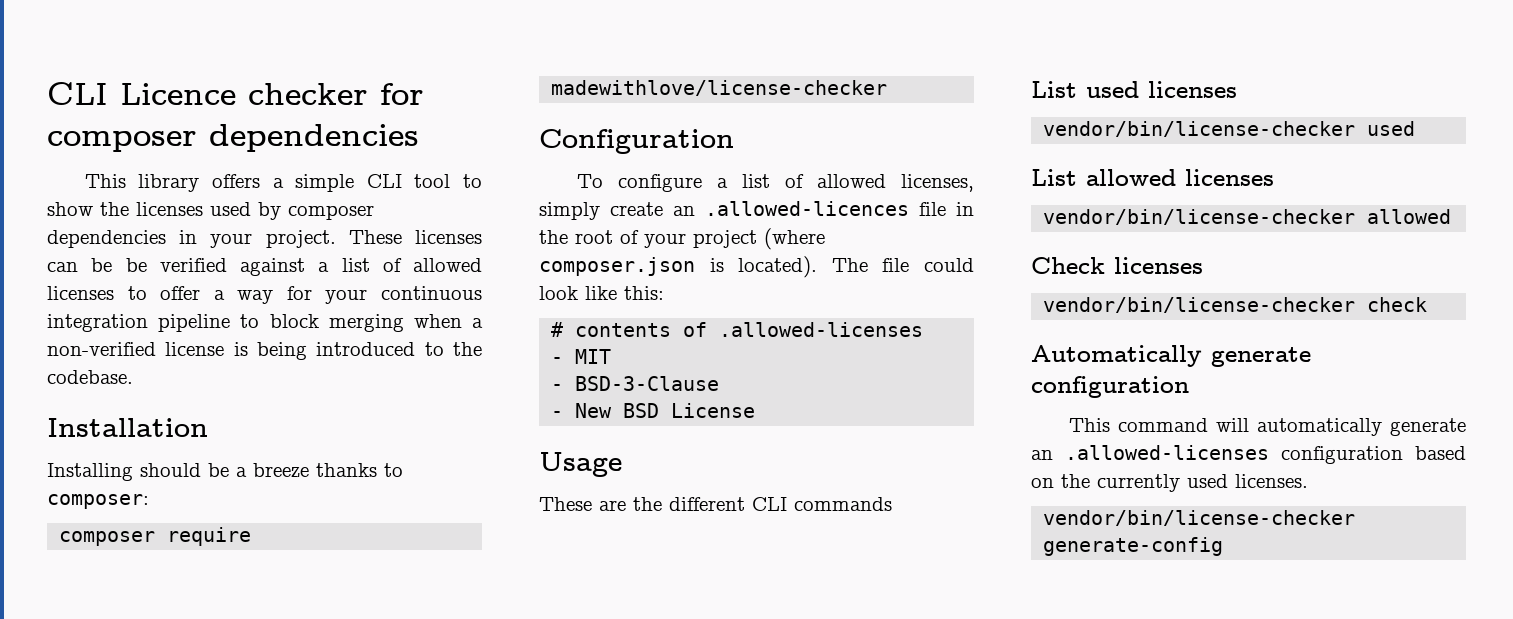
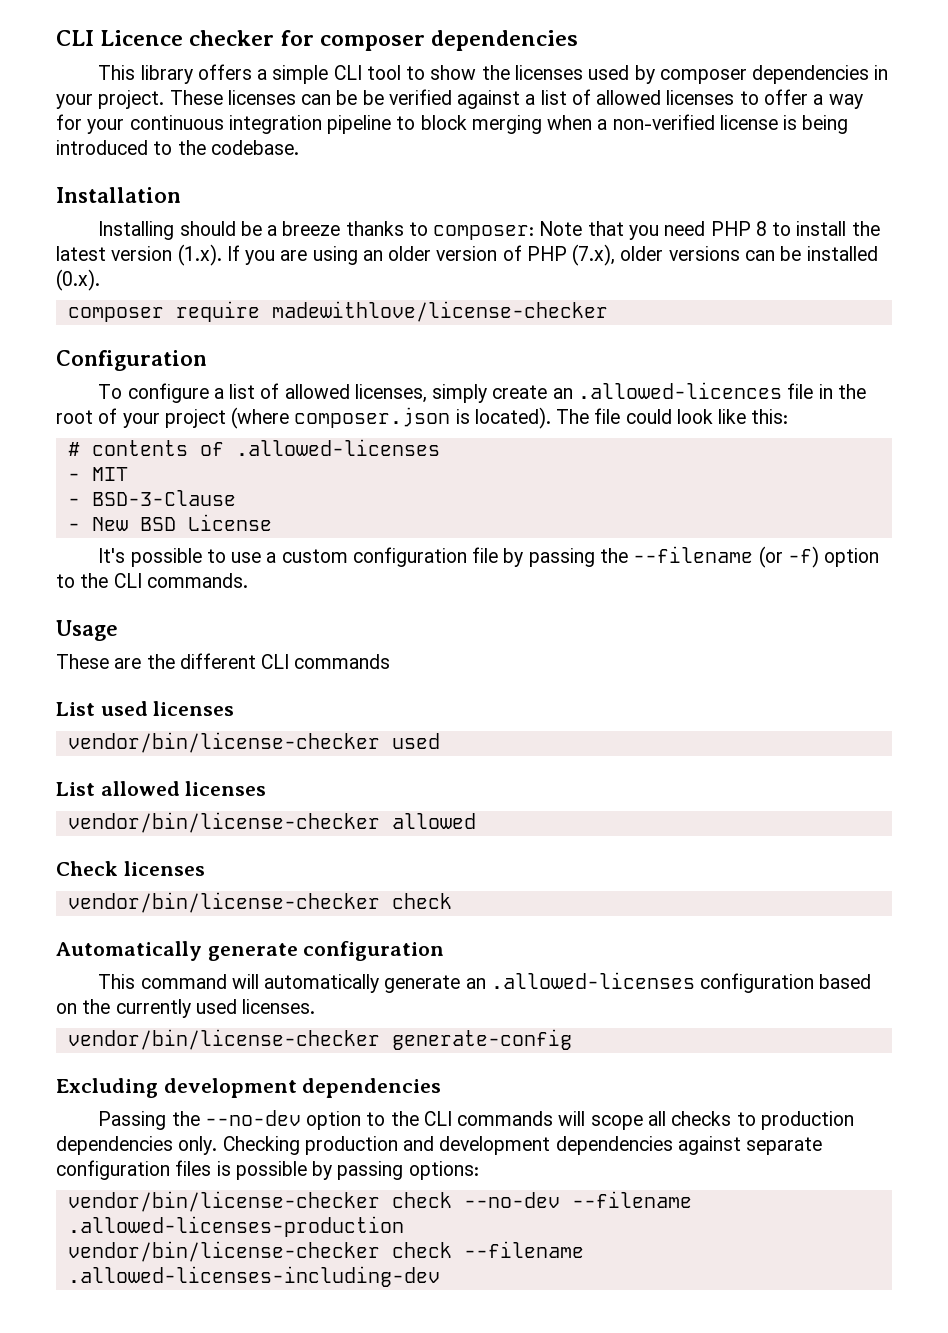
(149, 501) none -> [539,221,880,240] [56,244,878,266] [56,269,100,291] Note that you need PHP 8 to install the latest version (1.x). If you are using an older version of PHP (7.x), older versions can be installed (0.x).
(756, 410) none -> [98,546,880,568] [56,573,248,588] // It's possible to use a custom configuration file by passing the --filename (or -f) option to the CLI commands.
(1224, 546) none -> [56,1078,442,1098] [98,1110,854,1130] [56,1136,823,1155] [56,1160,479,1180] [67,1191,692,1212] [67,1216,404,1237] [67,1241,584,1262] [67,1266,440,1287] // Excluding development dependencies // Passing the --no-dev option to the CLI commands will scope all checks to production dependencies only. Checking production and development dependencies against separate configuration files is possible by passing options: // vendor/bin/license-checker check --no-dev --filename .allowed-licenses-production // vendor/bin/license-checker check --filename .allowed-licenses-including-dev

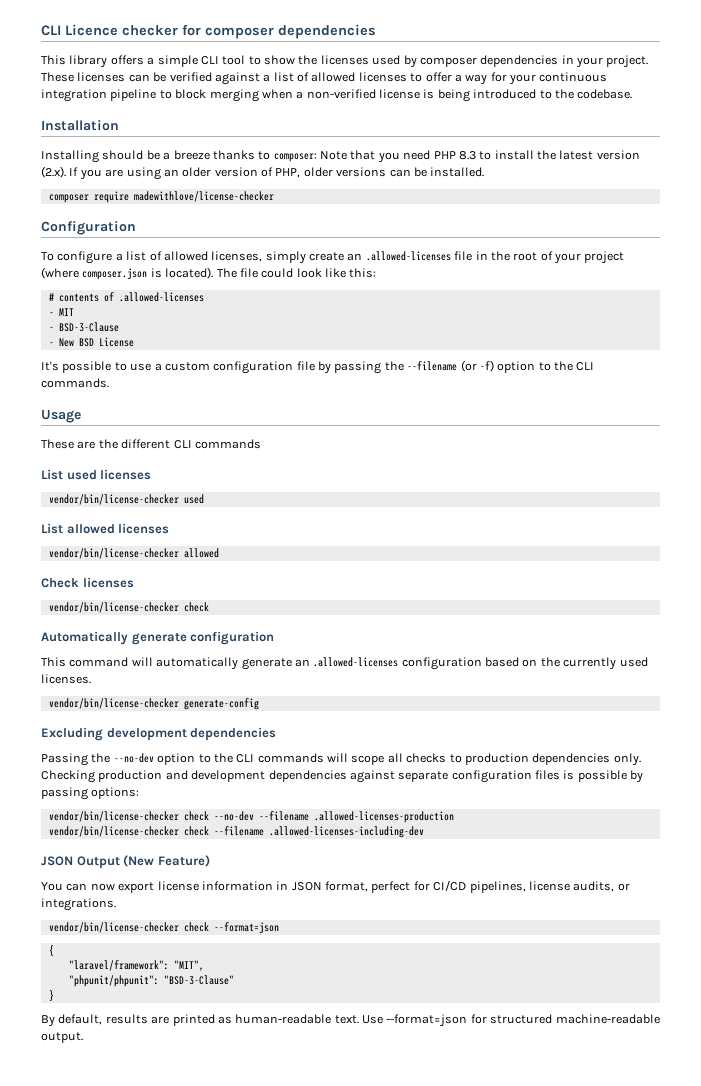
[362,90,384,105] be -> (167, 77) none
[755,221,767,236] 8 -> [458,151,476,160] 8.3
[177,244,222,266] (1.x). -> [41,166,66,178] (2.x).
[526,244,616,266] PHP (7.x), -> [275,168,301,178] PHP,
[806,246,878,261] [56,269,100,291] installed (0.x). -> [430,167,485,177] installed.
[578,382,783,399] .allowed-licences -> [365,251,451,261] .allowed-licenses
(440, 1276) none -> [41,855,210,869] [41,880,630,893] [41,898,116,911] [48,922,279,934] [48,945,54,956] [68,960,204,971] [68,975,234,987] [48,990,54,1001] [41,1014,660,1027] [41,1032,83,1043] // JSON Output (New Feature) // You can now export license information in JSON format, perfect for CI/CD pipelines, license audits, or integrations. // vendor/bin/license-checker check --format=json // { // "laravel/framework": "MIT", // "phpunit/phpunit": "BSD-3-Clause" // } // By default, results are printed as human-readable text. Use --format=json for structured machine-readable output.

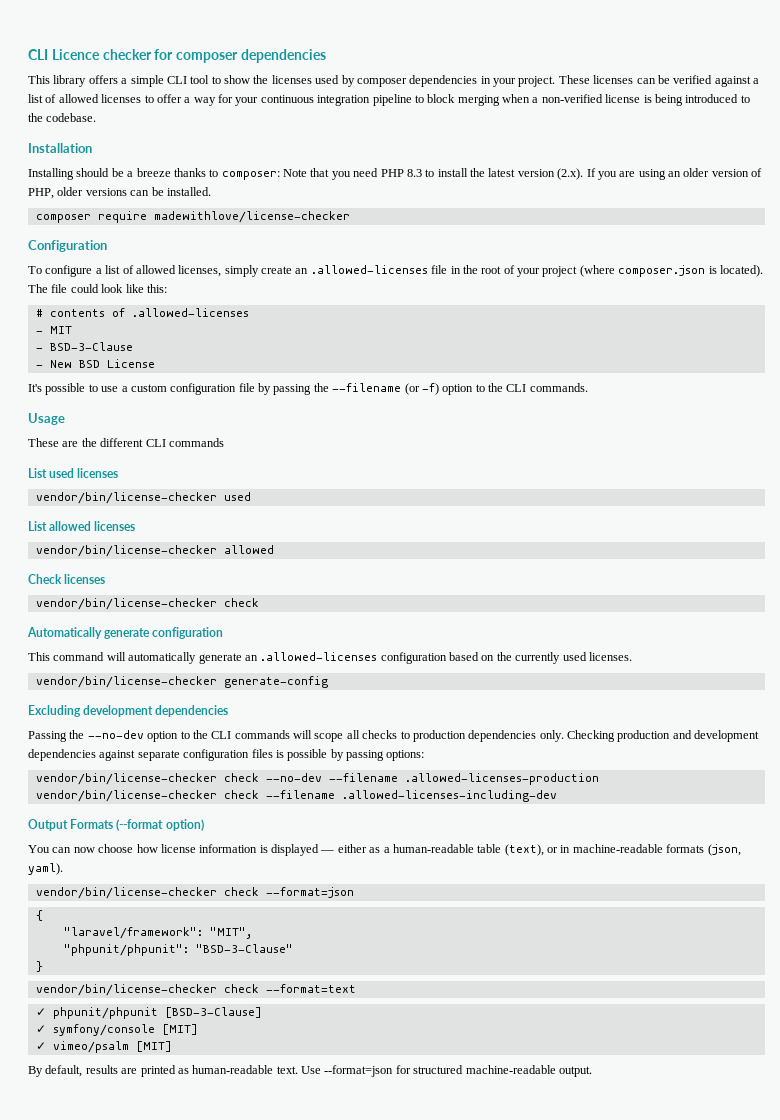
[41,855,210,869] JSON Output (New Feature) -> [28,819,204,831] Output Formats (--format option)
[118,880,630,893] [41,898,116,911] export license information in JSON format, perfect for CI/CD pipelines, license audits, or integrations. -> [98,844,741,856] [28,863,63,875] choose how license information is displayed — either as a human-readable table (text), or in machine-readable formats (json, yaml).
(54, 995) none -> [35,984,356,996] [35,1007,262,1019] [35,1024,198,1036] [35,1041,172,1053] // vendor/bin/license-checker check --format=text // ✓ phpunit/phpunit [BSD-3-Clause] // ✓ symfony/console [MIT] // ✓ vimeo/psalm [MIT]

